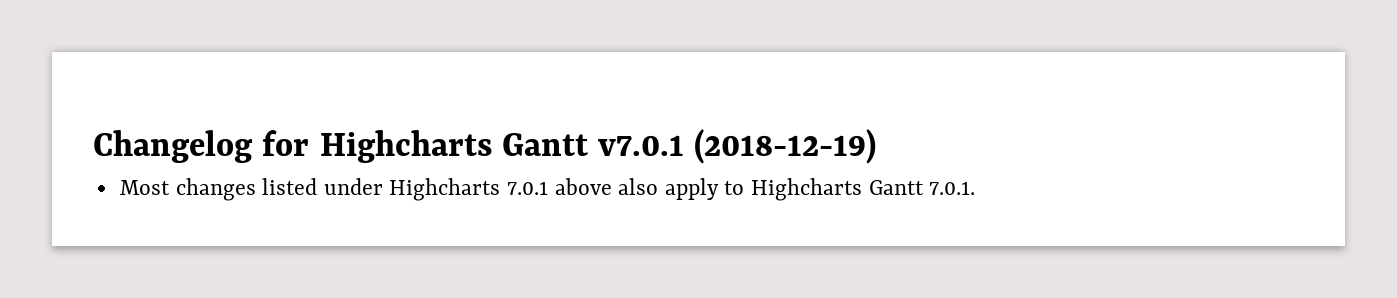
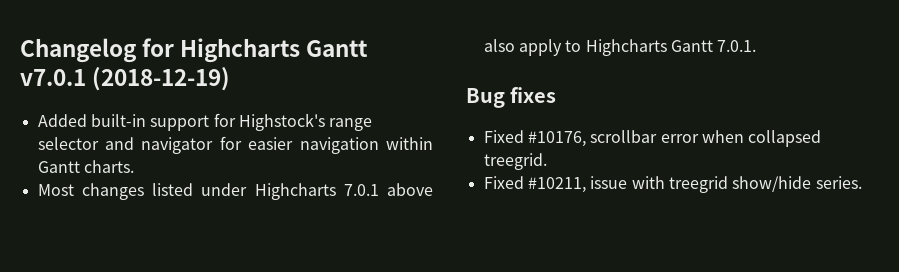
(877, 146) none -> [37,113,373,131] [37,136,433,154] [37,160,134,173] // Added built-in support for Highstock's range selector and navigator for easier navigation within Gantt charts.
(976, 188) none -> [466,87,557,108] [483,130,822,147] [483,153,547,170] [483,176,862,193] // Bug fixes // Fixed #10176, scrollbar error when collapsed treegrid. // Fixed #10211, issue with treegrid show/hide series.

